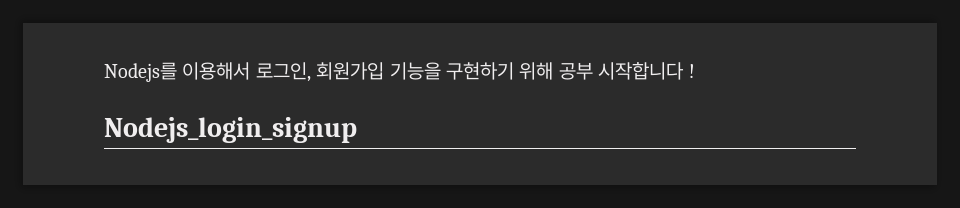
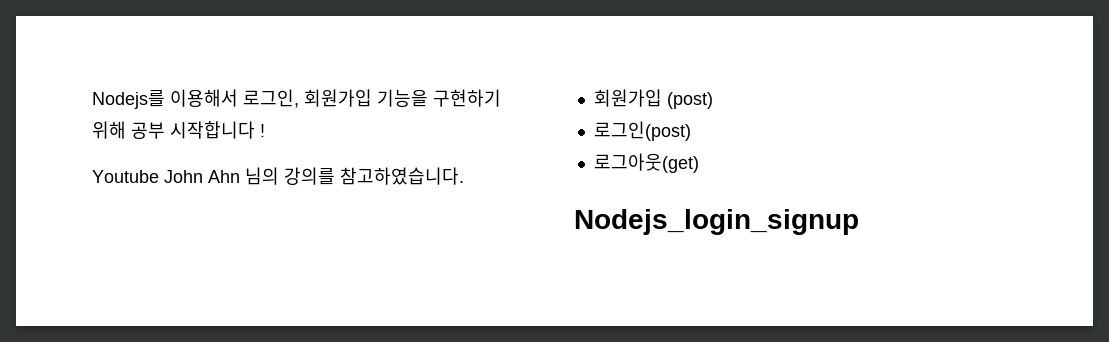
(695, 71) none -> [92,167,464,185] [593,89,713,109] [593,121,691,141] [593,153,699,173] // Youtube John Ahn 님의 강의를 참고하였습니다. // 회원가입 (post) // 로그인(post) // 로그아웃(get)

